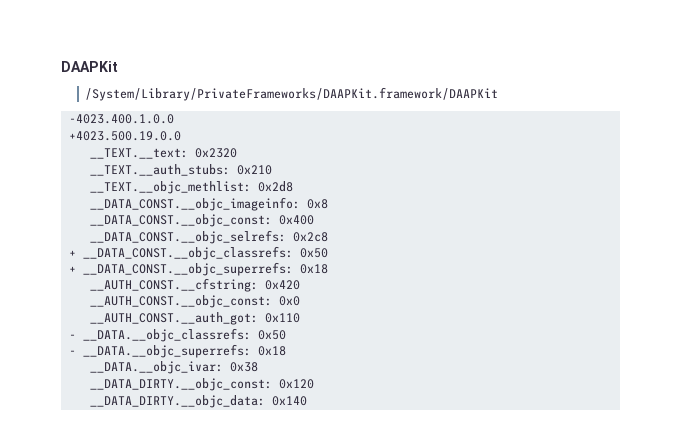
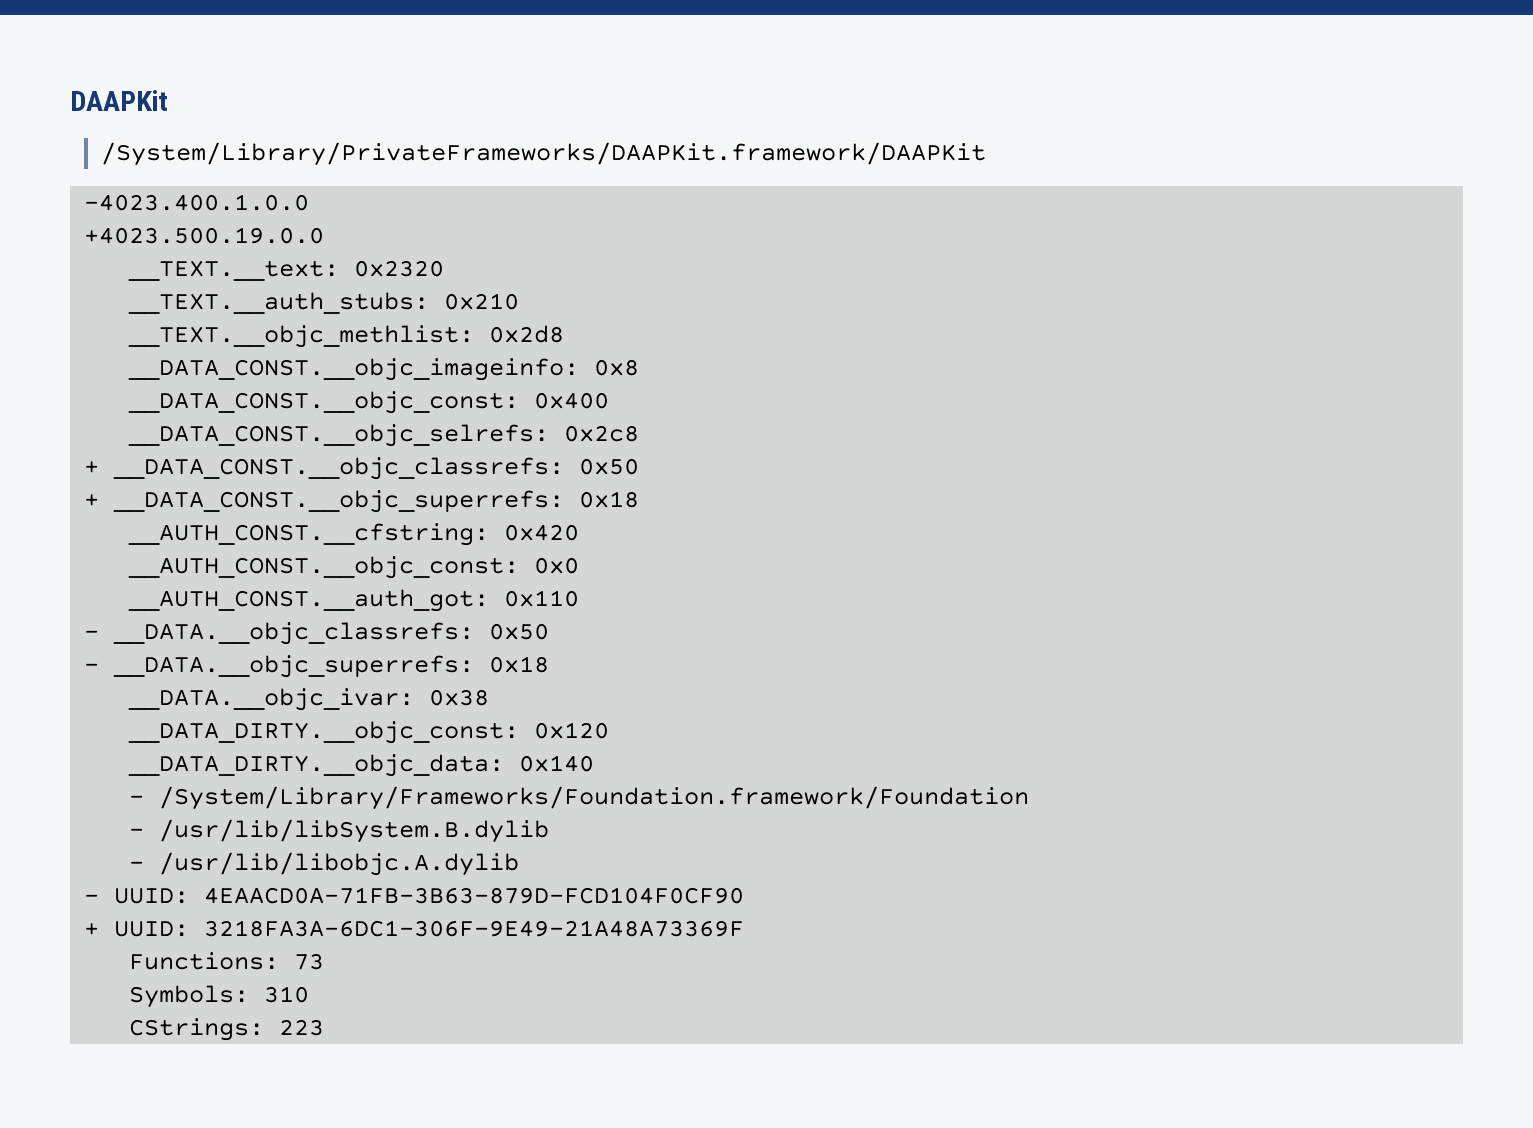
(307, 401) none -> [129,786,1030,810] [129,819,550,843] [129,852,520,876] [84,887,745,904] [84,920,745,937] [129,952,325,970] [129,985,310,1008] [129,1018,325,1041] // - /System/Library/Frameworks/Foundation.framework/Foundation // - /usr/lib/libSystem.B.dylib // - /usr/lib/libobjc.A.dylib // - UUID: 4EAACD0A-71FB-3B63-879D-FCD104F0CF90 // + UUID: 3218FA3A-6DC1-306F-9E49-21A48A73369F // Functions: 73 // Symbols: 310 // CStrings: 223

